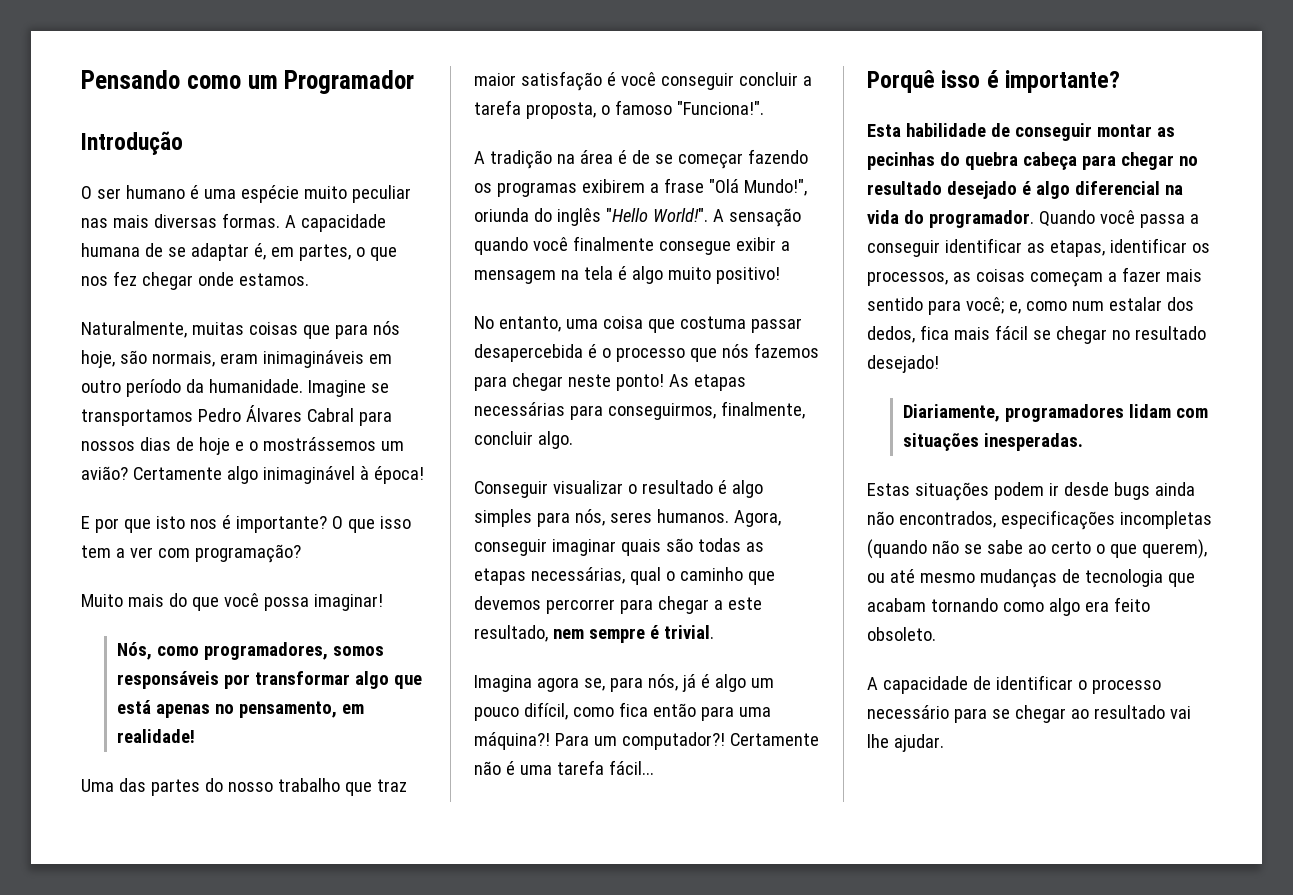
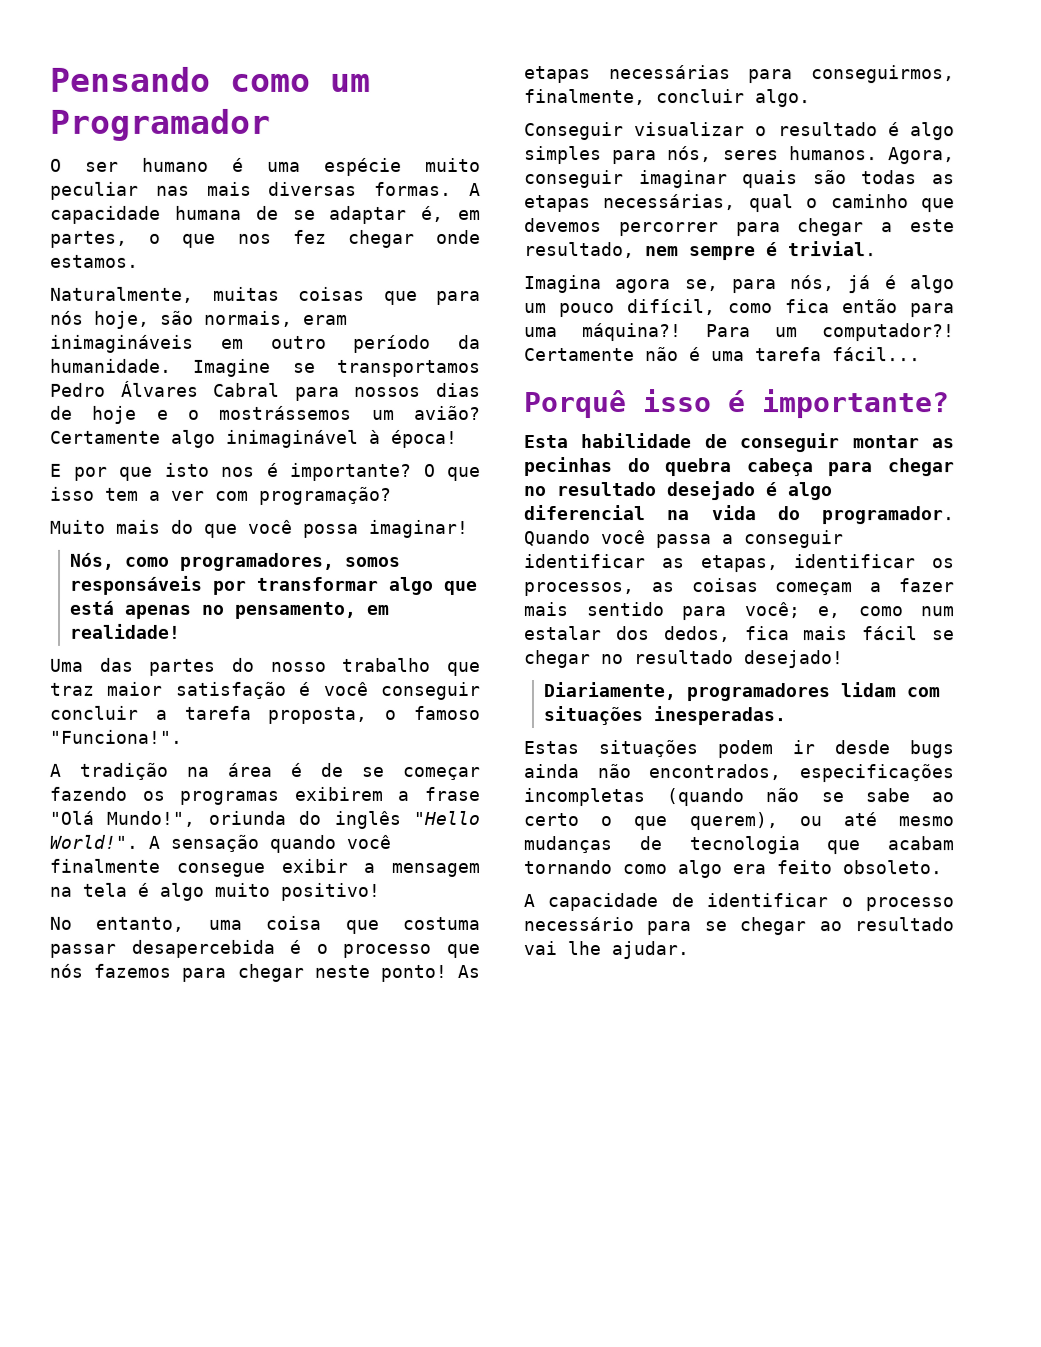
[81,131,183,155] // Introdução -> (271, 124) none

